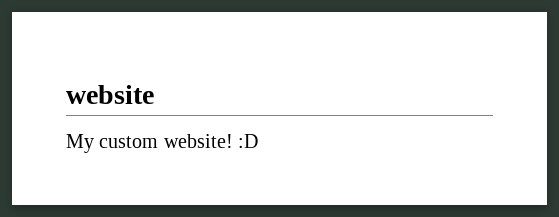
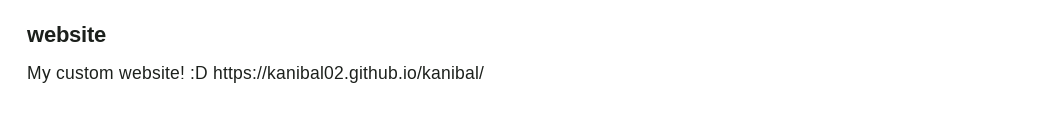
(259, 141) none -> [213,66,484,83] https://kanibal02.github.io/kanibal/

